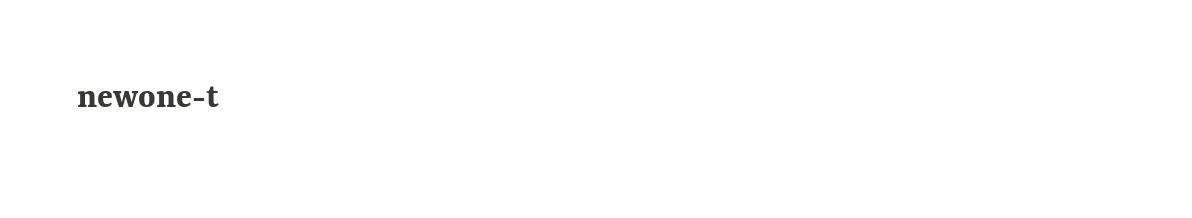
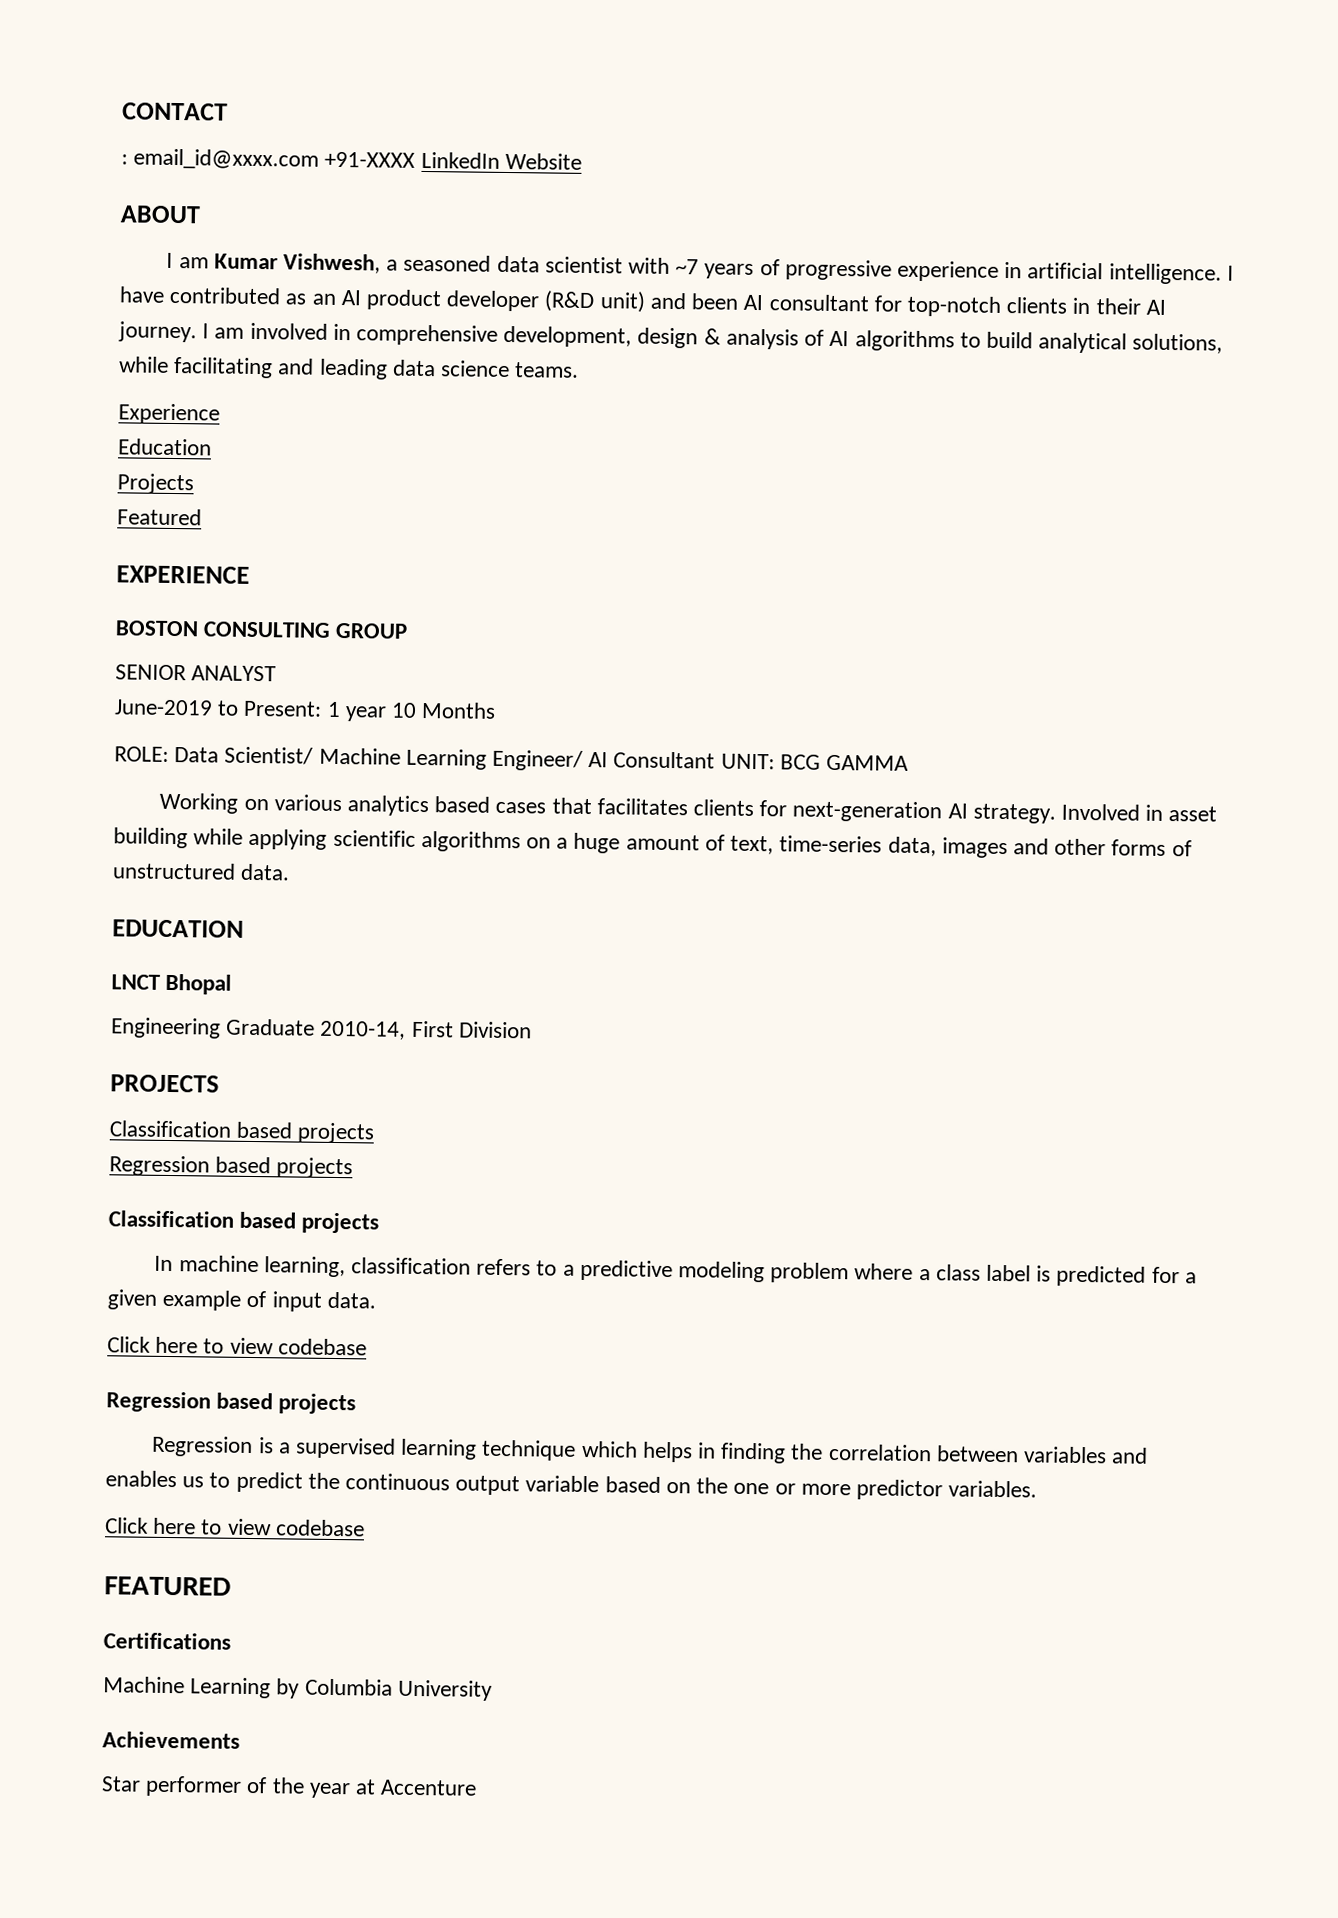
[77,86,219,107] newone-t -> [122,102,228,121] [121,148,582,170] [120,205,201,224] [166,252,1234,285] [119,286,1166,317] [118,321,1224,354] [119,356,580,380] [118,403,220,425] [118,438,212,456] [117,473,194,495] [117,508,202,526] [116,565,250,584] [115,620,409,639] [115,664,277,682] [114,699,497,722] [114,746,910,771] [159,792,1218,824] [113,827,1192,859] [112,862,291,881] [112,919,244,938] [111,973,233,995] [111,1017,532,1040] [110,1074,219,1093] [109,1120,375,1144] [109,1155,354,1179] [108,1210,380,1234] [154,1255,1197,1287] [107,1289,376,1312] [107,1336,367,1356] [106,1391,357,1415] [151,1435,1149,1464] [105,1470,1038,1501] [105,1517,365,1537] [104,1576,231,1596] [103,1632,231,1650] [103,1676,493,1701] [102,1731,240,1749] [101,1775,478,1799] CONTACT // : email_id@xxxx.com +91-XXXX LinkedIn Website // ABOUT // I am Kumar Vishwesh, a seasoned data scientist with ~7 years of progressive experience in artificial intelligence. I have contributed as an AI product developer (R&D unit) and been AI consultant for top-notch clients in their AI journey. I am involved in comprehensive development, design & analysis of AI algorithms to build analytical solutions, while facilitating and leading data science teams. // Experience // Education // Projects // Featured // EXPERIENCE // BOSTON CONSULTING GROUP // SENIOR ANALYST // June-2019 to Present: 1 year 10 Months // ROLE: Data Scientist/ Machine Learning Engineer/ AI Consultant UNIT: BCG GAMMA // Working on various analytics based cases that facilitates clients for next-generation AI strategy. Involved in asset building while applying scientific algorithms on a huge amount of text, time-series data, images and other forms of unstructured data. // EDUCATION // LNCT Bhopal // Engineering Graduate 2010-14, First Division // PROJECTS // Classification based projects // Regression based projects // Classification based projects // In machine learning, classification refers to a predictive modeling problem where a class label is predicted for a given example of input data. // Click here to view codebase // Regression based projects // Regression is a supervised learning technique which helps in finding the correlation between variables and enables us to predict the continuous output variable based on the one or more predictor variables. // Click here to view codebase // FEATURED // Certifications // Machine Learning by Columbia University // Achievements // Star performer of the year at Accenture

